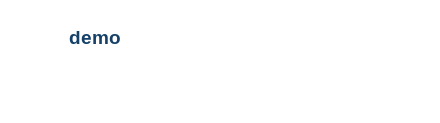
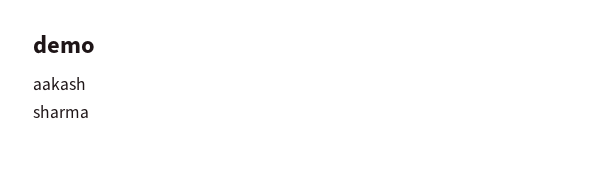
(121, 37) none -> [33,77,86,91] [33,105,89,119] // aakash // sharma

